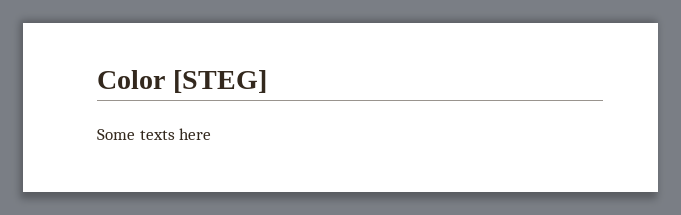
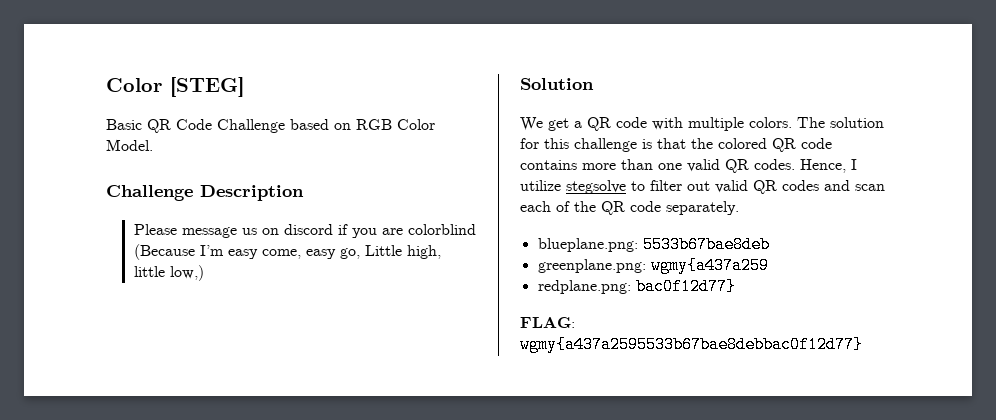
[97,128,212,140] Some texts here -> [106,119,435,133] [106,139,153,151] [106,185,304,201] [133,224,476,238] [133,244,441,260] [133,265,204,281] [520,78,594,90] [520,117,884,131] [520,138,832,152] [520,159,857,173] [520,180,885,194] [520,201,739,215] [537,236,770,253] [537,257,769,274] [537,278,736,295] [520,317,575,328] [520,336,863,353] Basic QR Code Challenge based on RGB Color Model. // Challenge Description // Please message us on discord if you are colorblind (Because I’m easy come, easy go, Little high, little low,) // Solution // We get a QR code with multiple colors. The solution for this challenge is that the colored QR code contains more than one valid QR codes. Hence, I utilize stegsolve to filter out valid QR codes and scan each of the QR code separately. // blueplane.png: 5533b67bae8deb // greenplane.png: wgmy{a437a259 // redplane.png: bac0f12d77} // FLAG: wgmy{a437a2595533b67bae8debbac0f12d77}

